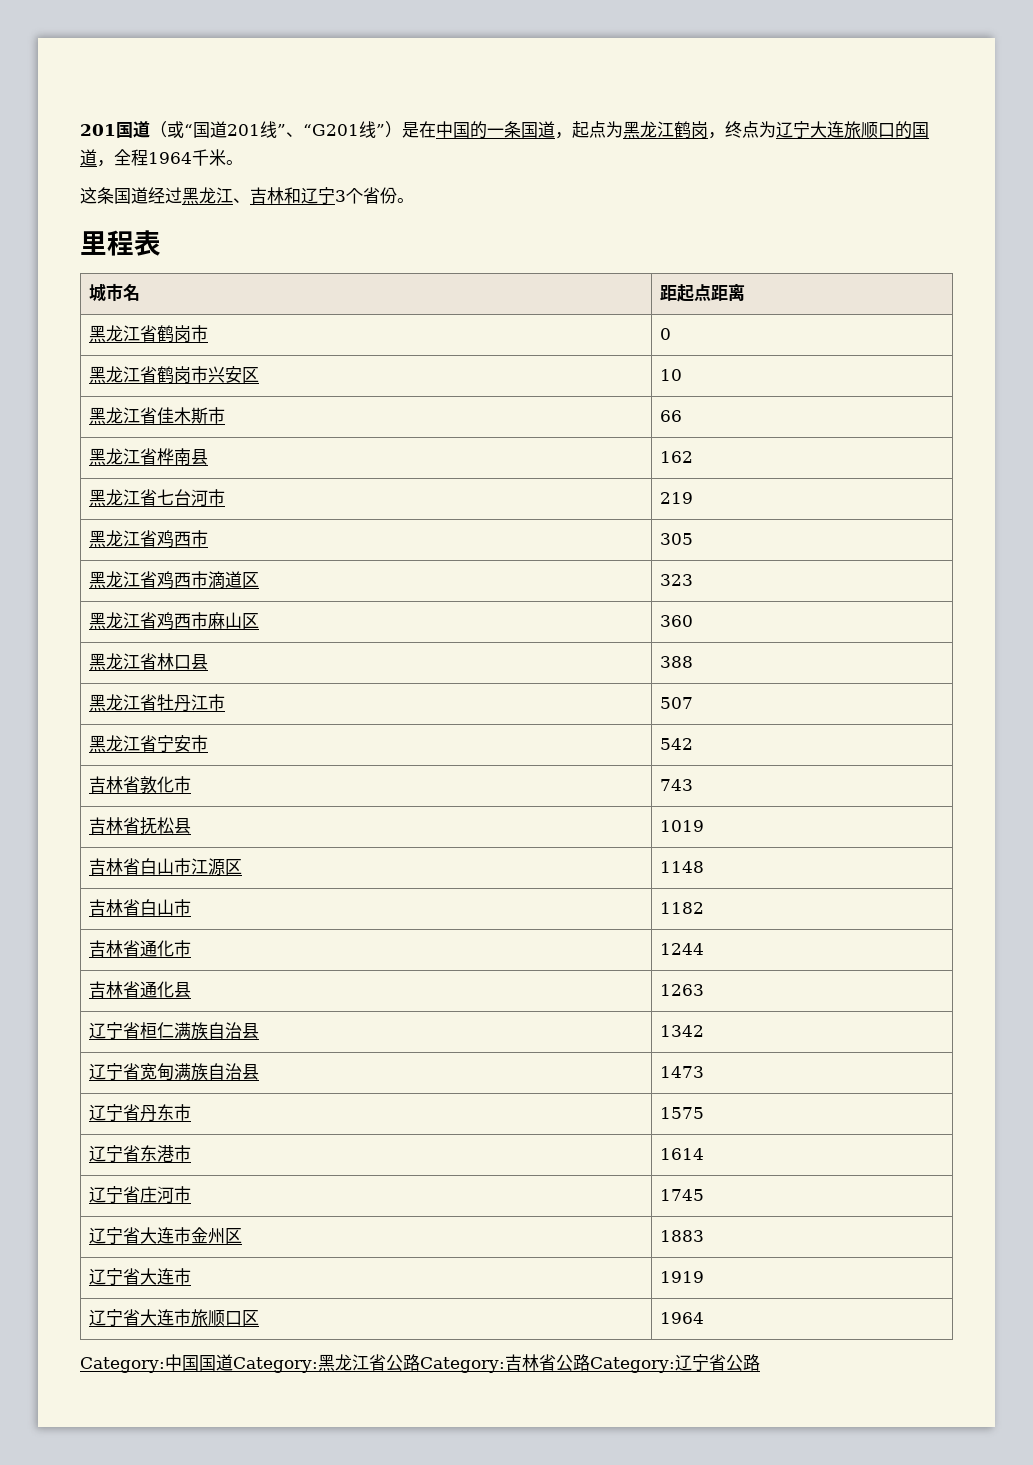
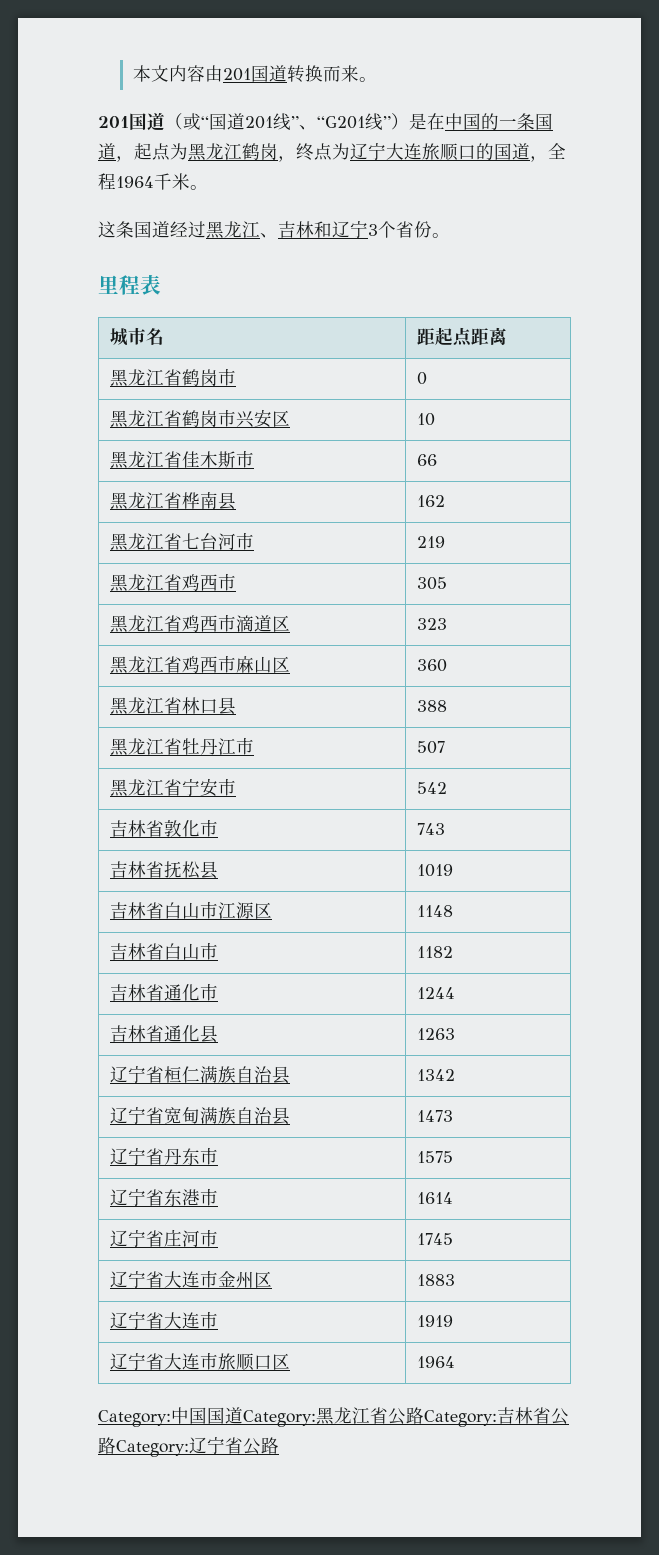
(80, 130) none -> [132,65,377,83] 本文内容由201国道转换而来。 //

